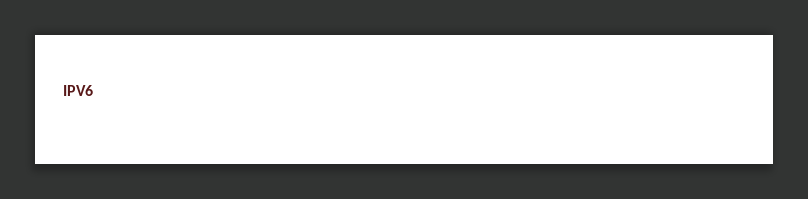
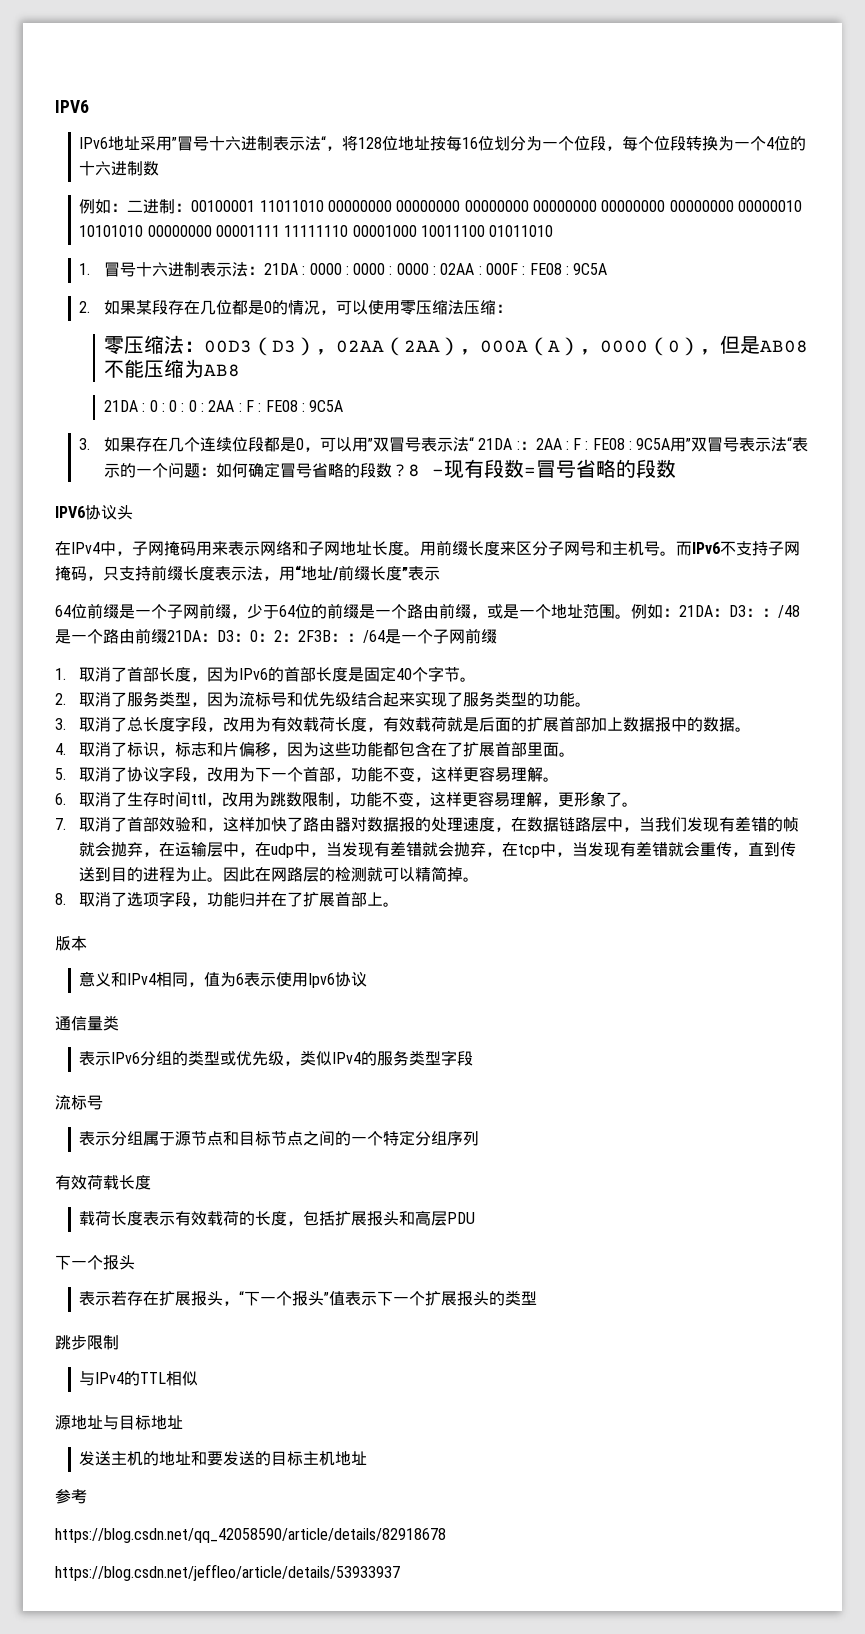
[63,85,93,96] IPV6 -> [55,100,89,113] [79,135,807,151] [79,161,160,176] [79,199,802,214] [79,225,554,237] [79,262,608,277] [79,300,512,315] [103,335,808,356] [103,359,240,378] [103,400,344,412] [79,437,809,452] [103,459,676,479] [55,505,133,520] [55,540,800,556] [55,565,440,581] [55,603,800,619] [55,628,497,644] [55,666,477,682] [55,691,592,707] [55,716,752,732] [55,741,576,757] [55,766,560,782] [55,791,639,807] [55,816,800,832] [79,841,797,858] [79,866,480,882] [55,891,400,907] [55,936,87,951] [79,971,368,988] [55,1015,119,1031] [79,1050,474,1066] [55,1095,103,1110] [79,1130,480,1146] [55,1175,151,1190] [79,1210,476,1226] [55,1255,135,1270] [79,1290,538,1306] [55,1335,119,1350] [79,1371,199,1386] [55,1415,183,1430] [79,1450,368,1466] [55,1489,87,1504] [55,1528,446,1543] [55,1564,400,1581] IPV6 // IPv6地址采用”冒号十六进制表示法“，将128位地址按每16位划分为一个位段，每个位段转换为一个4位的十六进制数 // 例如：二进制：00100001 11011010 00000000 00000000 00000000 00000000 00000000 00000000 00000010 10101010 00000000 00001111 11111110 00001000 10011100 01011010 // 1.冒号十六进制表示法：21DA : 0000 : 0000 : 0000 : 02AA : 000F : FE08 : 9C5A // 2.如果某段存在几位都是0的情况，可以使用零压缩法压缩： // 零压缩法：00D3（D3），02AA（2AA），000A（A），0000（0），但是AB08不能压缩为AB8 // 21DA : 0 : 0 : 0 : 2AA : F : FE08 : 9C5A // 3.如果存在几个连续位段都是0，可以用”双冒号表示法“ 21DA :：2AA : F : FE08 : 9C5A用”双冒号表示法“表示的一个问题：如何确定冒号省略的段数？8 -现有段数=冒号省略的段数 // IPV6协议头 // 在IPv4中，子网掩码用来表示网络和子网地址长度。用前缀长度来区分子网号和主机号。而IPv6不支持子网掩码，只支持前缀长度表示法，用“地址/前缀长度”表示 // 64位前缀是一个子网前缀，少于64位的前缀是一个路由前缀，或是一个地址范围。例如：21DA：D3：：/48是一个路由前缀21DA：D3：0：2：2F3B：：/64是一个子网前缀 // 1.取消了首部长度，因为IPv6的首部长度是固定40个字节。 // 2.取消了服务类型，因为流标号和优先级结合起来实现了服务类型的功能。 // 3.取消了总长度字段，改用为有效载荷长度，有效载荷就是后面的扩展首部加上数据报中的数据。 // 4.取消了标识，标志和片偏移，因为这些功能都包含在了扩展首部里面。 // 5.取消了协议字段，改用为下一个首部，功能不变，这样更容易理解。 // 6.取消了生存时间ttl，改用为跳数限制，功能不变，这样更容易理解，更形象了。 // 7.取消了首部效验和，这样加快了路由器对数据报的处理速度，在数据链路层中，当我们发现有差错的帧就会抛弃，在运输层中，在udp中，当发现有差错就会抛弃，在tcp中，当发现有差错就会重传，直到传送到目的进程为止。因此在网路层的检测就可以精简掉。 // 8.取消了选项字段，功能归并在了扩展首部上。 // 版本 // 意义和IPv4相同，值为6表示使用Ipv6协议 // 通信量类 // 表示IPv6分组的类型或优先级，类似IPv4的服务类型字段 // 流标号 // 表示分组属于源节点和目标节点之间的一个特定分组序列 // 有效荷载长度 // 载荷长度表示有效载荷的长度，包括扩展报头和高层PDU // 下一个报头 // 表示若存在扩展报头，“下一个报头”值表示下一个扩展报头的类型 // 跳步限制 // 与IPv4的TTL相似 // 源地址与目标地址 // 发送主机的地址和要发送的目标主机地址 // 参考 // https://blog.csdn.net/qq_42058590/article/details/82918678 // https://blog.csdn.net/jeffleo/article/details/53933937

